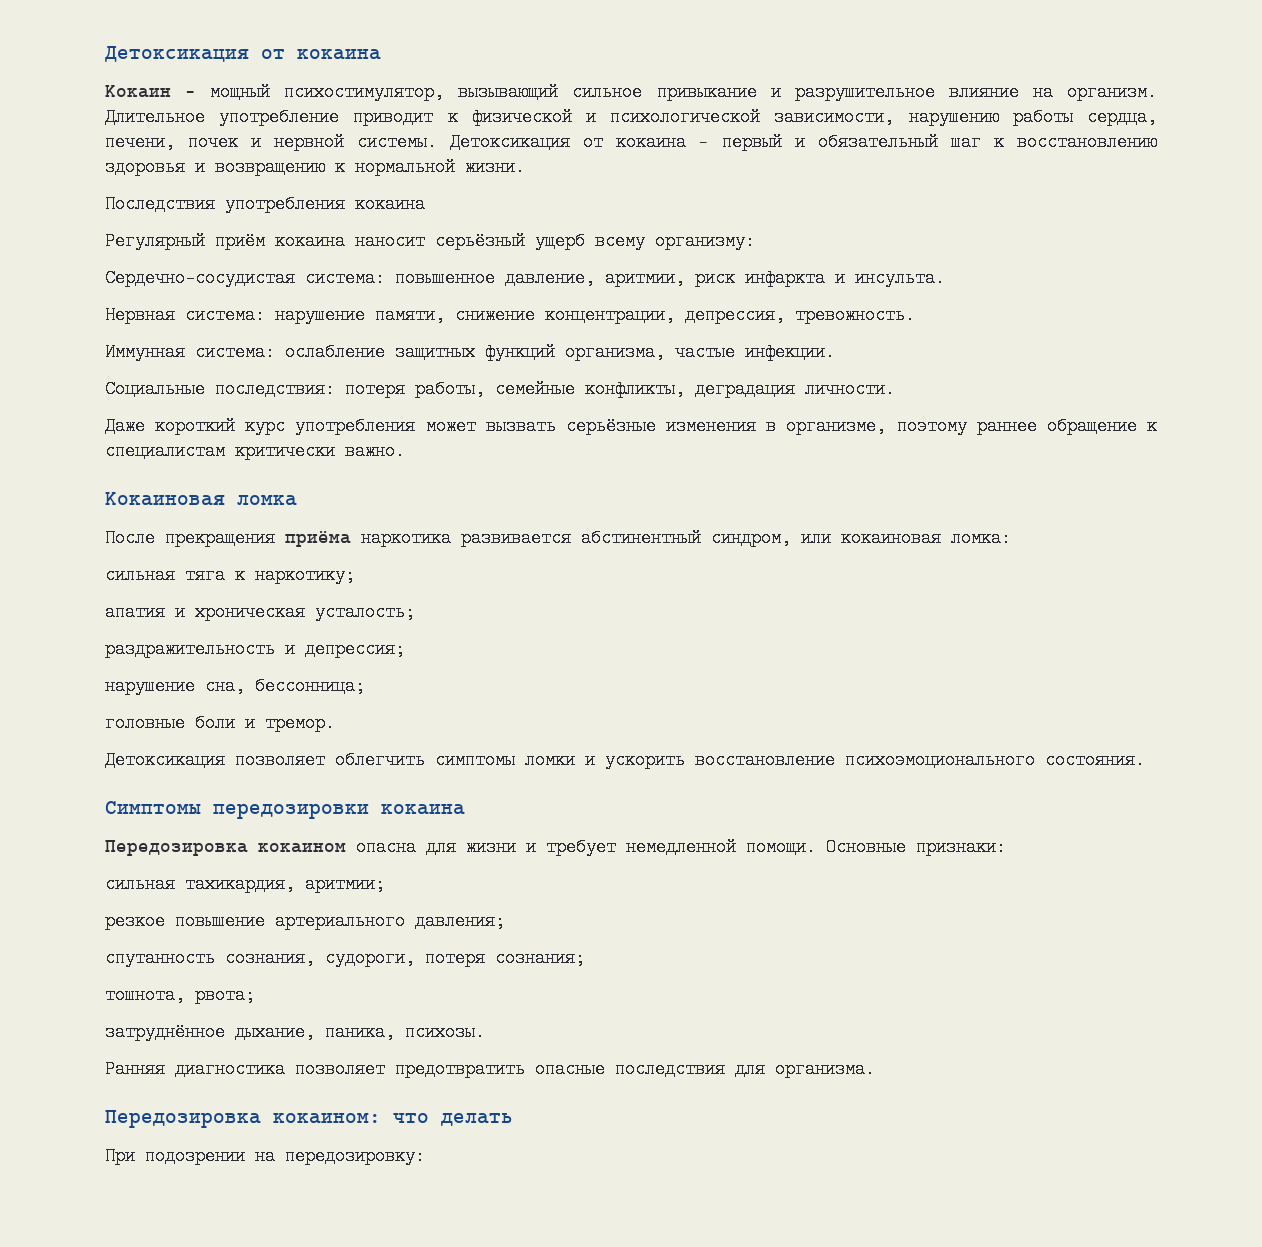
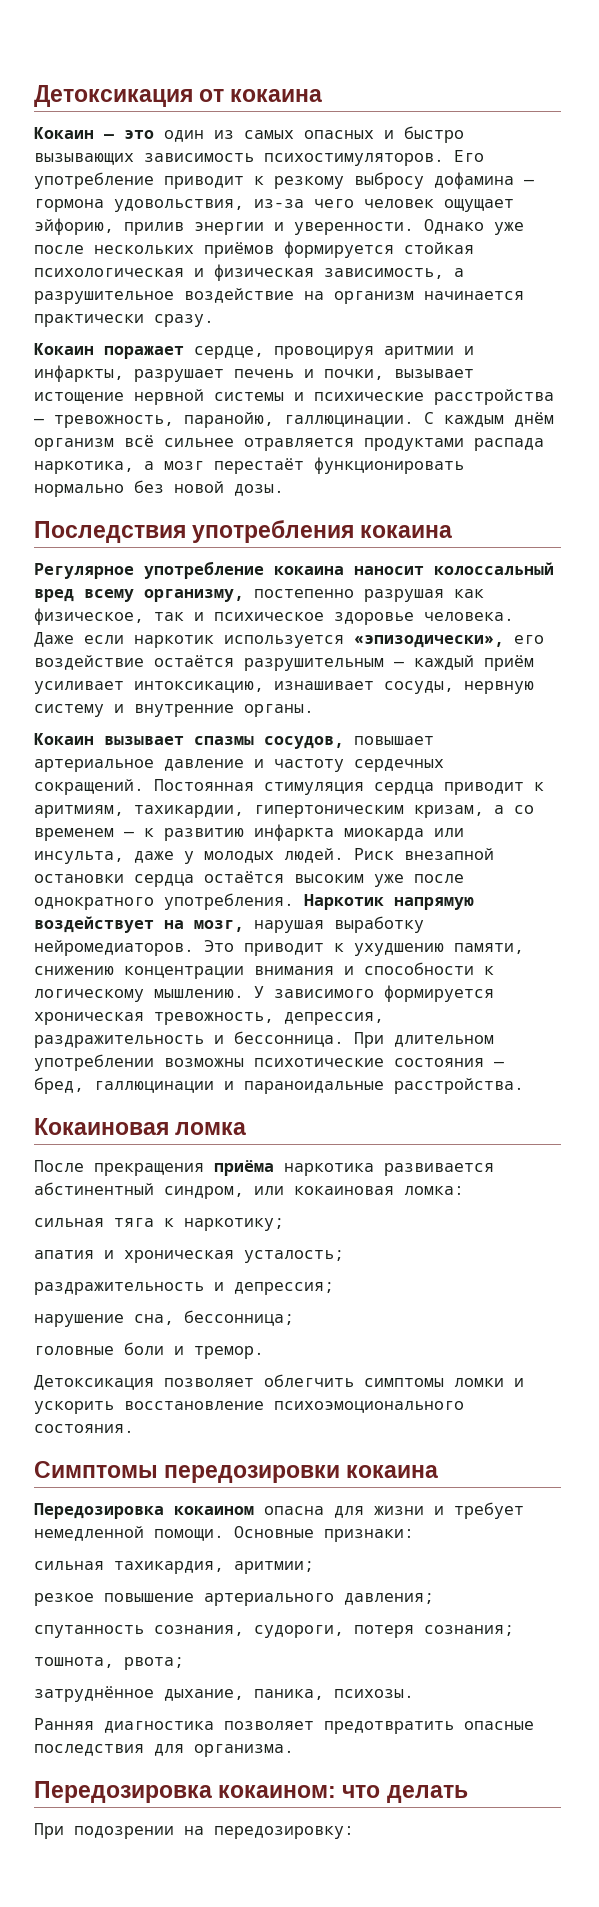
[210,83,1157,101] [105,108,1157,126] [105,133,1157,151] [105,158,525,176] [105,196,425,213] [105,232,755,250] [105,269,945,287] [105,306,915,324] [105,343,835,361] [105,380,895,398] [105,417,1158,435] [105,442,405,460] мощный психостимулятор, вызывающий сильное привыкание и разрушительное влияние на организм. Длительное употребление приводит к физической и психологической зависимости, нарушению работы сердца, печени, почек и нервной системы. Детоксикация от кокаина — первый и обязательный шаг к восстановлению здоровья и возвращению к нормальной жизни. // Последствия употребления кокаина // Регулярный приём кокаина наносит серьёзный ущерб всему организму: // Сердечно-сосудистая система: повышенное давление, аритмии, риск инфаркта и инсульта. // Нервная система: нарушение памяти, снижение концентрации, депрессия, тревожность. // Иммунная система: ослабление защитных функций организма, частые инфекции. // Социальные последствия: потеря работы, семейные конфликты, деградация личности. // Даже короткий курс употребления может вызвать серьёзные изменения в организме, поэтому раннее обращение к специалистам критически важно. -> [124,126,464,143] [34,150,484,166] [34,172,534,189] [34,199,514,212] [34,218,524,235] [34,241,474,258] [34,264,464,281] [34,288,524,304] [34,314,214,327] [34,343,474,359] [34,365,474,382] [34,389,554,405] [34,412,554,428] [34,435,544,451] [34,457,464,474] [34,480,284,497] [34,520,453,543] [34,561,554,579] [34,589,484,602] [34,608,514,625] [34,632,544,648] [34,655,534,671] [34,681,534,694] [34,704,314,717] [34,733,434,749] [34,759,444,772] [34,779,544,795] [34,805,534,818] [34,824,464,841] [34,848,494,864] [34,871,464,887] [34,893,474,910] [34,916,424,933] [34,940,524,956] [34,962,494,979] [34,985,494,1002] [34,1012,384,1025] [34,1031,494,1048] [34,1054,504,1071] [34,1077,524,1094] это один из самых опасных и быстро вызывающих зависимость психостимуляторов. Его употребление приводит к резкому выбросу дофамина — гормона удовольствия, из-за чего человек ощущает эйфорию, прилив энергии и уверенности. Однако уже после нескольких приёмов формируется стойкая психологическая и физическая зависимость, а разрушительное воздействие на организм начинается практически сразу. // Кокаин поражает сердце, провоцируя аритмии и инфаркты, разрушает печень и почки, вызывает истощение нервной системы и психические расстройства — тревожность, паранойю, галлюцинации. С каждым днём организм всё сильнее отравляется продуктами распада наркотика, а мозг перестаёт функционировать нормально без новой дозы. // Последствия употребления кокаина // Регулярное употребление кокаина наносит колоссальный вред всему организму, постепенно разрушая как физическое, так и психическое здоровье человека. Даже если наркотик используется «эпизодически», его воздействие остаётся разрушительным — каждый приём усиливает интоксикацию, изнашивает сосуды, нервную систему и внутренние органы. // Кокаин вызывает спазмы сосудов, повышает артериальное давление и частоту сердечных сокращений. Постоянная стимуляция сердца приводит к аритмиям, тахикардии, гипертоническим кризам, а со временем — к развитию инфаркта миокарда или инсульта, даже у молодых людей. Риск внезапной остановки сердца остаётся высоким уже после однократного употребления. Наркотик напрямую воздействует на мозг, нарушая выработку нейромедиаторов. Это приводит к ухудшению памяти, снижению концентрации внимания и способности к логическому мышлению. У зависимого формируется хроническая тревожность, депрессия, раздражительность и бессонница. При длительном употреблении возможны психотические состояния — бред, галлюцинации и параноидальные расстройства.

